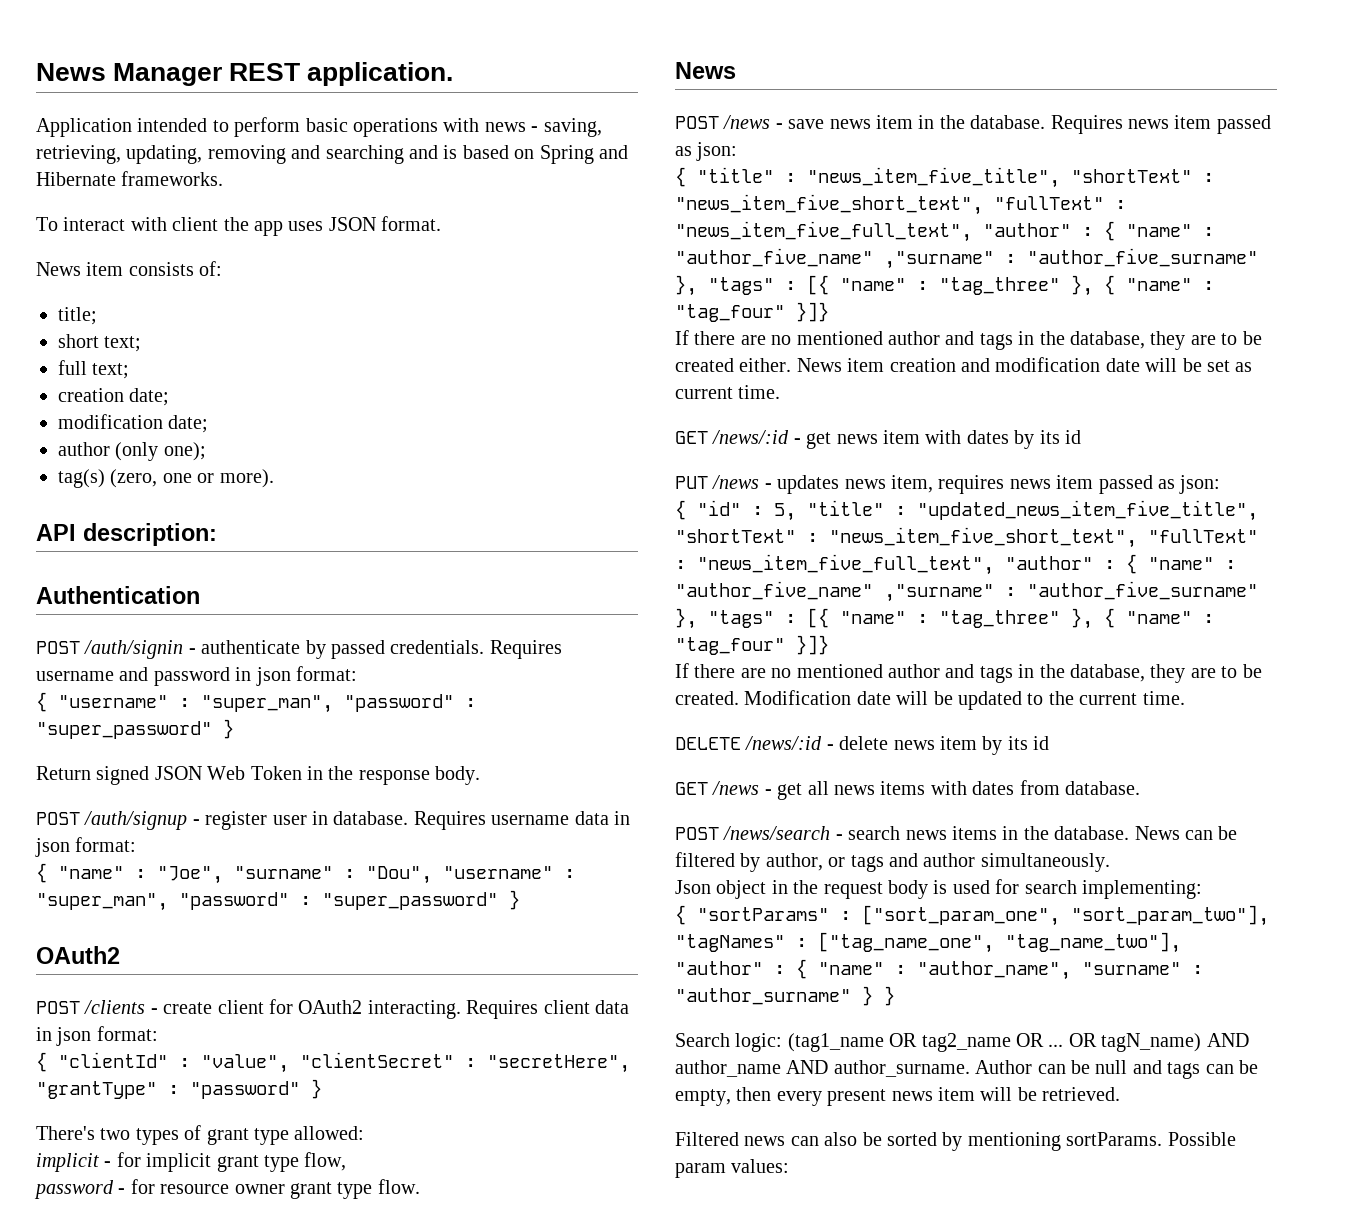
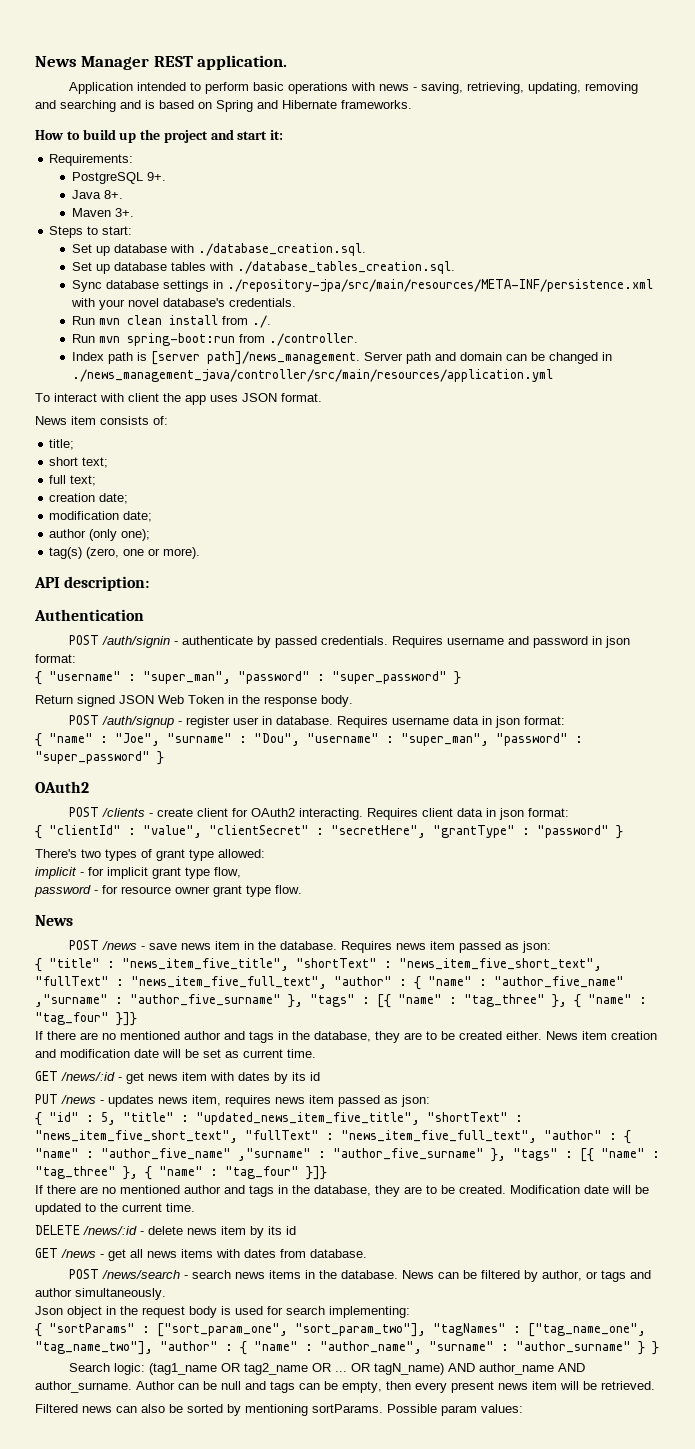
(224, 178) none -> [35,129,284,143] [49,154,134,166] [71,172,166,184] [71,190,123,199] [71,208,134,217] [49,226,133,238] [71,243,366,256] [71,261,455,274] [71,279,653,292] [70,298,296,310] [71,315,271,328] [71,333,358,346] [71,351,612,365] [71,369,553,382] // How to build up the project and start it: // Requirements: // PostgreSQL 9+. // Java 8+. // Maven 3+. // Steps to start: // Set up database with ./database_creation.sql. // Set up database tables with ./database_tables_creation.sql. // Sync database settings in ./repository-jpa/src/main/resources/META-INF/persistence.xml with your novel database's credentials. // Run mvn clean install from ./. // Run mvn spring-boot:run from ./controller. // Index path is [server path]/news_management. Server path and domain can be changed in ./news_management_java/controller/src/main/resources/application.yml

